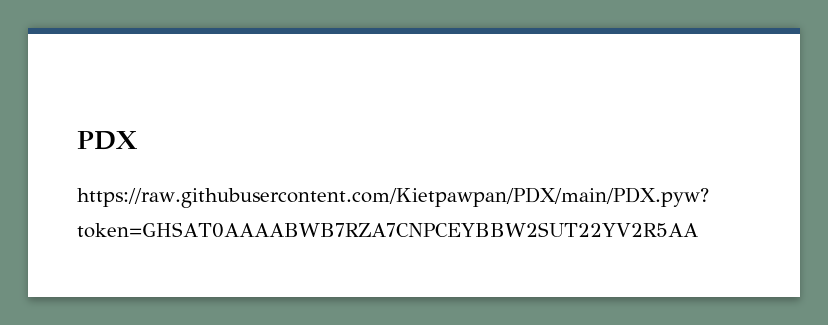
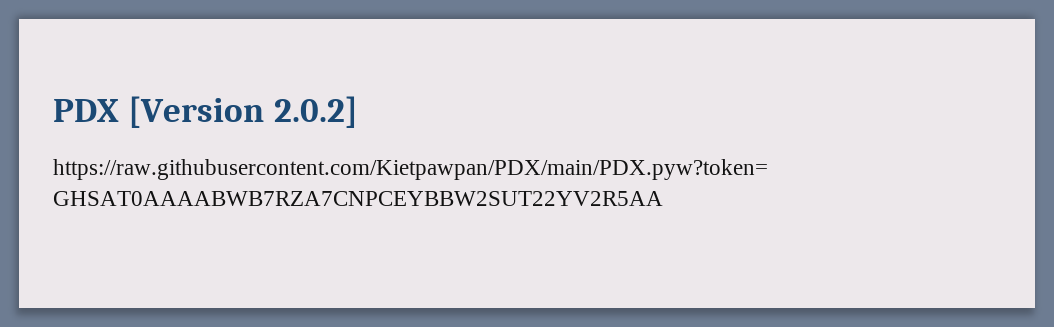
(137, 140) none -> [128,96,358,128] [Version 2.0.2]

